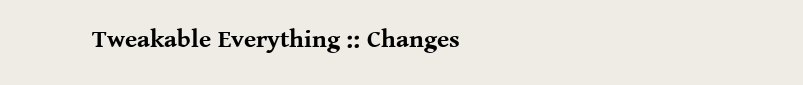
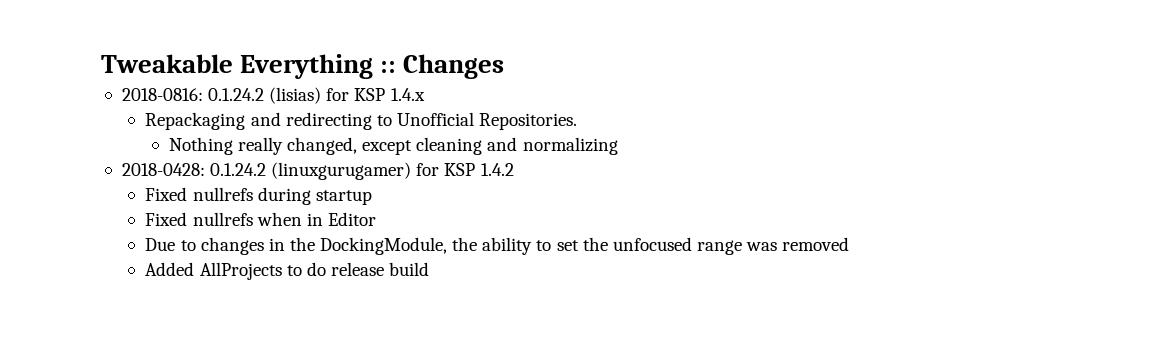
(460, 40) none -> [121,87,425,104] [145,112,578,130] [168,137,618,155] [121,162,514,180] [145,187,372,205] [145,212,376,226] [145,237,850,255] [145,262,430,280] // 2018-0816: 0.1.24.2 (lisias) for KSP 1.4.x // Repackaging and redirecting to Unofficial Repositories. // Nothing really changed, except cleaning and normalizing // 2018-0428: 0.1.24.2 (linuxgurugamer) for KSP 1.4.2 // Fixed nullrefs during startup // Fixed nullrefs when in Editor // Due to changes in the DockingModule, the ability to set the unfocused range was removed // Added AllProjects to do release build

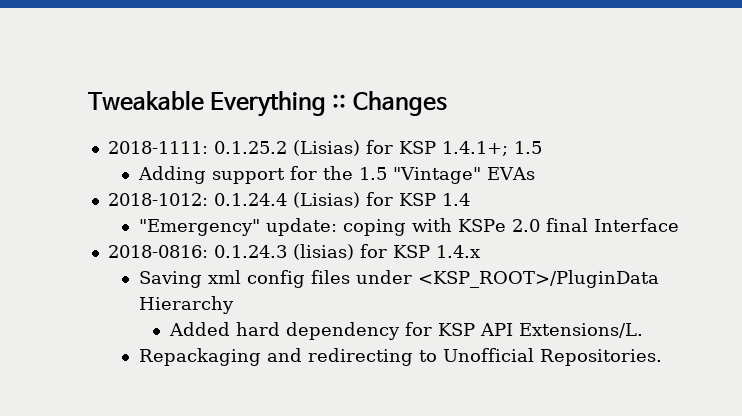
(505, 66) none -> [107,140,542,156] [137,166,535,184] [107,192,470,208] [138,218,679,236] // 2018-1111: 0.1.25.2 (Lisias) for KSP 1.4.1+; 1.5 // Adding support for the 1.5 "Vintage" EVAs // 2018-1012: 0.1.24.4 (Lisias) for KSP 1.4 // "Emergency" update: coping with KSPe 2.0 final Interface
[208,88,265,101] 0.1.24.2 -> [213,245,287,258] 0.1.24.3
(425, 94) none -> [138,270,659,288] [138,296,234,314] [168,322,643,340] // Saving xml config files under <KSP_ROOT>/PluginData Hierarchy // Added hard dependency for KSP API Extensions/L.
[168,137,618,155] [121,162,514,180] [145,187,372,205] [145,212,376,226] [145,237,850,255] [145,262,430,280] // Nothing really changed, except cleaning and normalizing // 2018-0428: 0.1.24.2 (linuxgurugamer) for KSP 1.4.2 // Fixed nullrefs during startup // Fixed nullrefs when in Editor // Due to changes in the DockingModule, the ability to set the unfocused range was removed // Added AllProjects to do release build -> (662, 357) none

